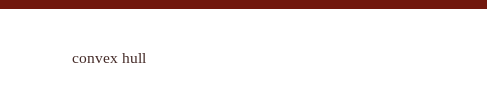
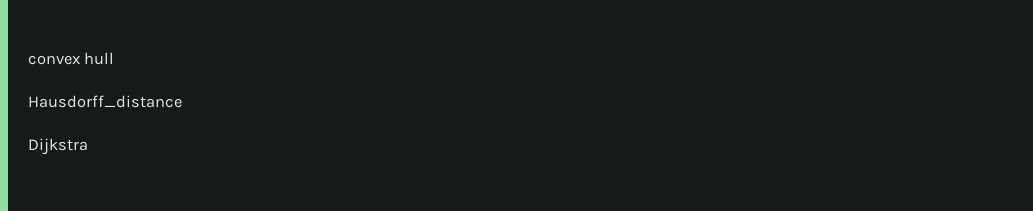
(147, 58) none -> [28,95,182,108] [28,138,88,155] // Hausdorff_distance // Dijkstra

